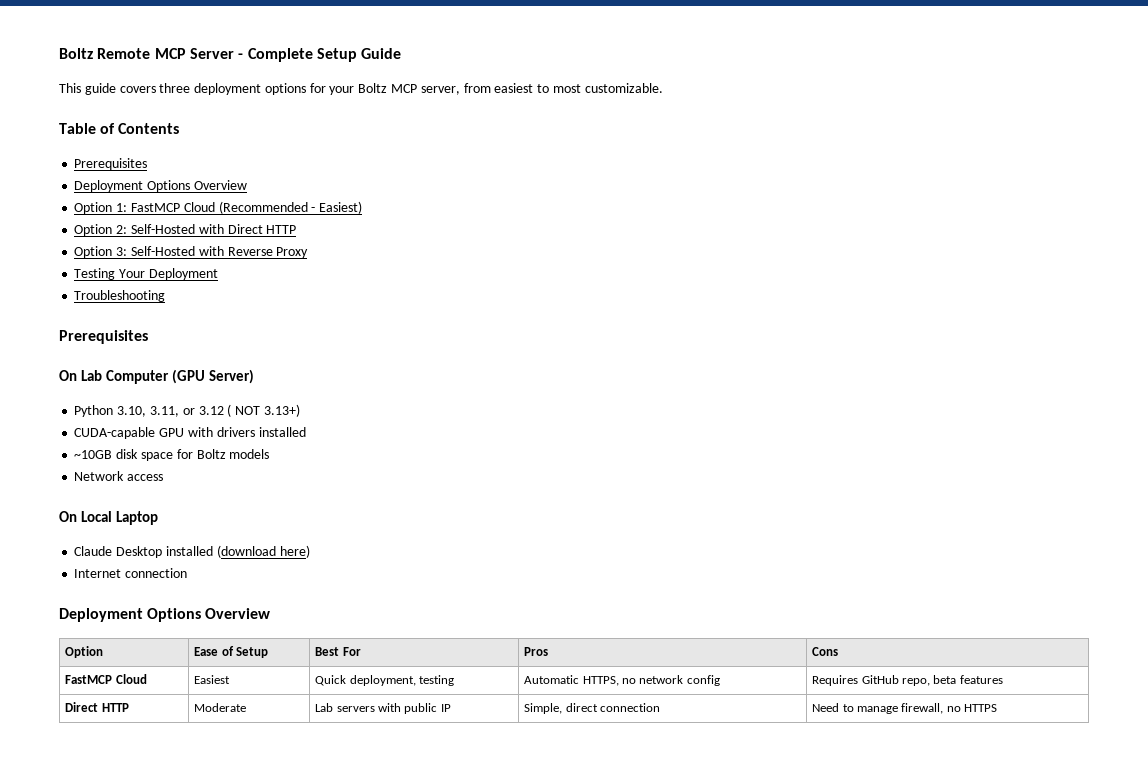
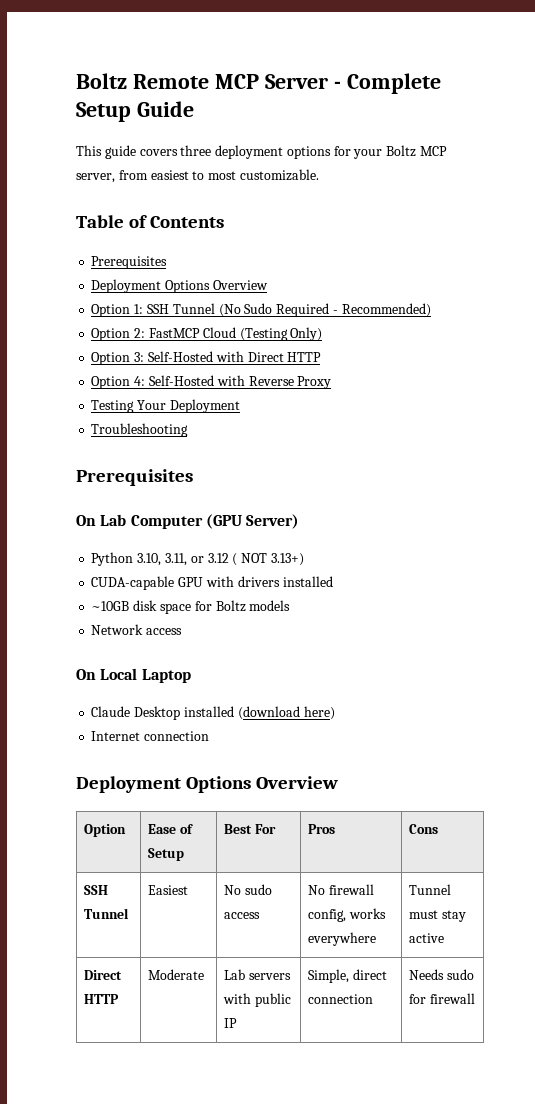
[130,201,363,214] [74,224,128,236] FastMCP Cloud (Recommended - Easiest) // Option 2: -> [146,303,431,317] [91,327,323,341] [91,352,145,365] SSH Tunnel (No Sudo Required - Recommended) // Option 2: FastMCP Cloud (Testing Only) // Option 3:
[116,247,128,256] 3: -> [134,376,146,386] 4:
[65,674,147,684] FastMCP Cloud -> [84,885,109,895] [84,908,130,919] SSH Tunnel
[315,675,454,686] [524,675,720,686] [812,675,1003,686] Quick deployment, testing | Automatic HTTPS, no network config | Requires GitHub repo, beta features -> [224,884,272,895] [224,912,261,919] [308,884,374,895] [308,908,386,922] [308,932,377,946] [409,884,452,895] [409,910,466,922] [409,933,445,943] No sudo access | No firewall config, works everywhere | Tunnel must stay active
[812,703,998,714] Need to manage firewall, no HTTPS -> [409,969,474,980] [409,993,475,1004] Needs sudo for firewall

